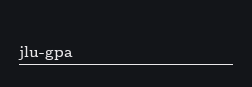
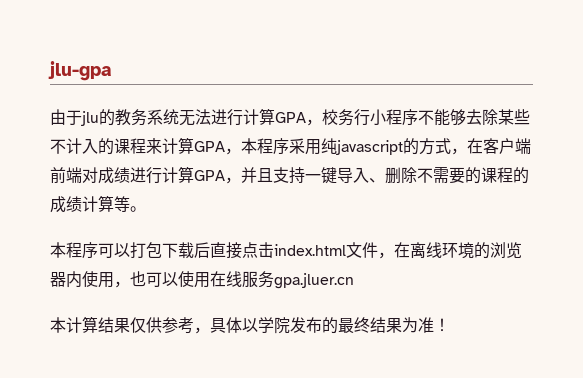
(73, 53) none -> [50,108,530,126] [50,137,531,155] [50,166,529,184] [50,195,146,213] [50,242,522,259] [50,271,354,289] [50,316,450,334] // 由于jlu的教务系统无法进行计算GPA，校务行小程序不能够去除某些不计入的课程来计算GPA，本程序采用纯javascript的方式，在客户端前端对成绩进行计算GPA，并且支持一键导入、删除不需要的课程的成绩计算等。 // 本程序可以打包下载后直接点击index.html文件，在离线环境的浏览器内使用，也可以使用在线服务gpa.jluer.cn // 本计算结果仅供参考，具体以学院发布的最终结果为准！

